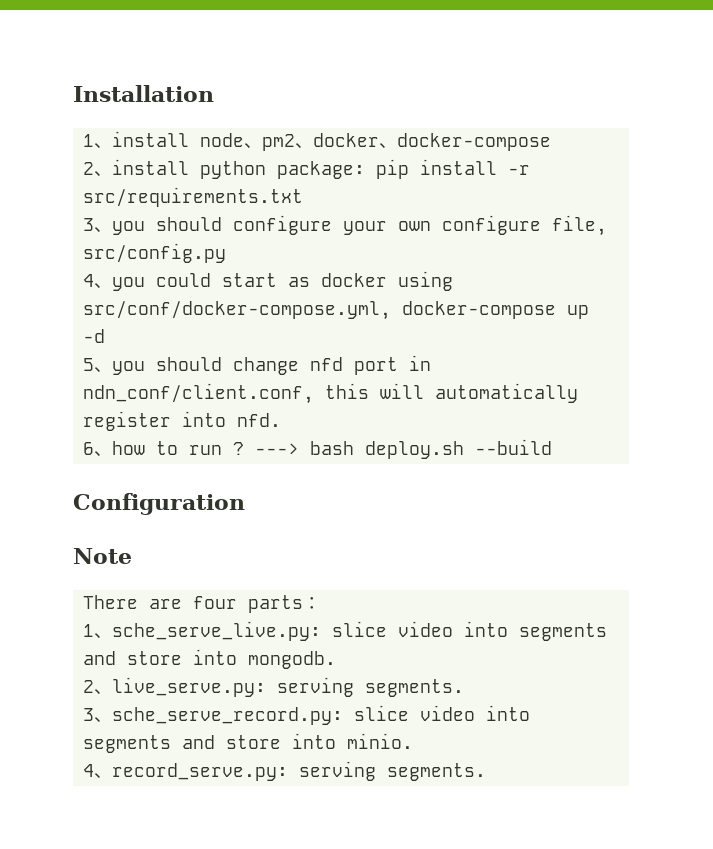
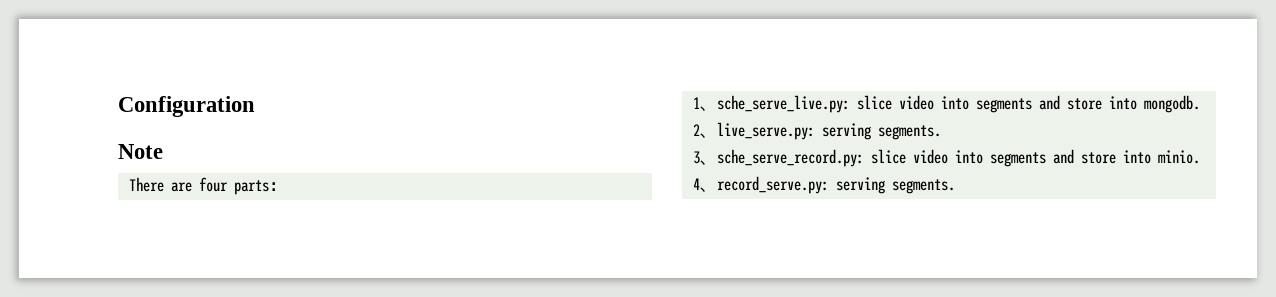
[73,85,214,102] [83,131,552,151] [83,159,531,179] [83,187,304,207] [83,215,608,236] [83,243,227,263] [83,271,454,291] [83,301,590,320] [83,329,106,343] [83,355,432,375] [83,383,579,404] [83,411,282,431] [83,439,553,459] Installation // 1、install node、pm2、docker、docker-compose // 2、install python package: pip install -r src/requirements.txt // 3、you should configure your own configure file, src/config.py // 4、you could start as docker using src/conf/docker-compose.yml, docker-compose up -d // 5、you should change nfd port in ndn_conf/client.conf, this will automatically register into nfd. // 6、how to run ? ---> bash deploy.sh --build // -> (118, 106) none

